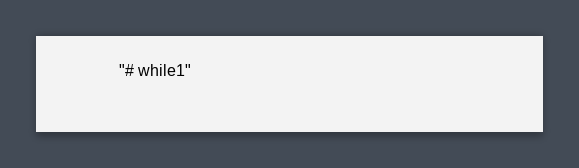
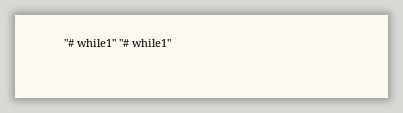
[119,64,192,76] "# while1" -> [64,39,171,47] "# while1" "# while1"

